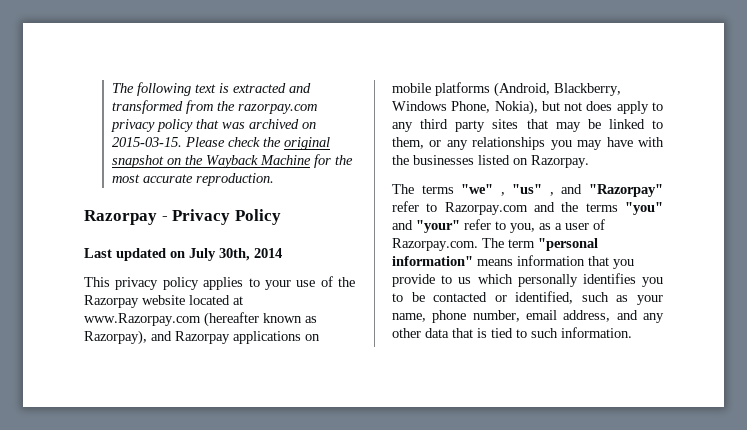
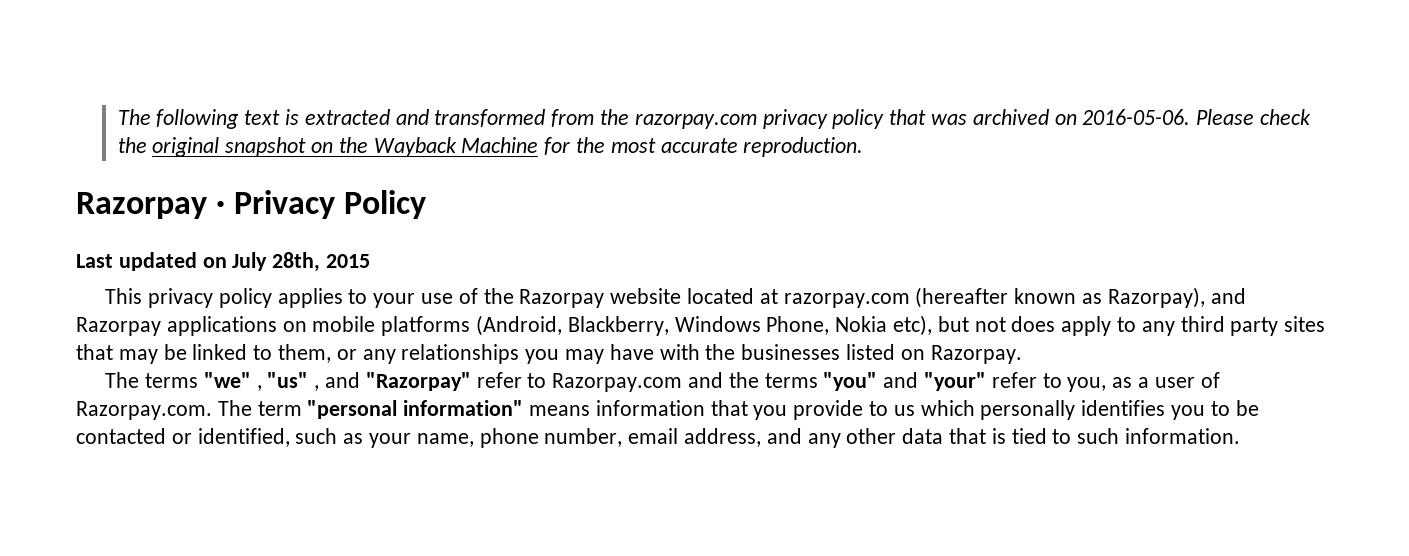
[111,137,182,147] 2015-03-15. -> [1082,109,1191,125] 2016-05-06.
[161,216,168,221] - -> [216,201,226,214] ·
[219,248,282,261] 30th, 2014 -> [272,252,371,272] 28th, 2015
[84,313,201,326] www.Razorpay.com -> [783,293,910,308] razorpay.com
[494,100,538,115] Nokia), -> [835,315,933,336] Nokia etc),

